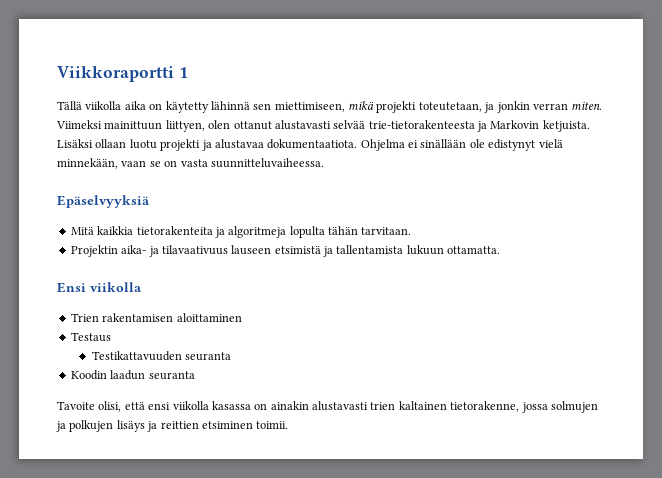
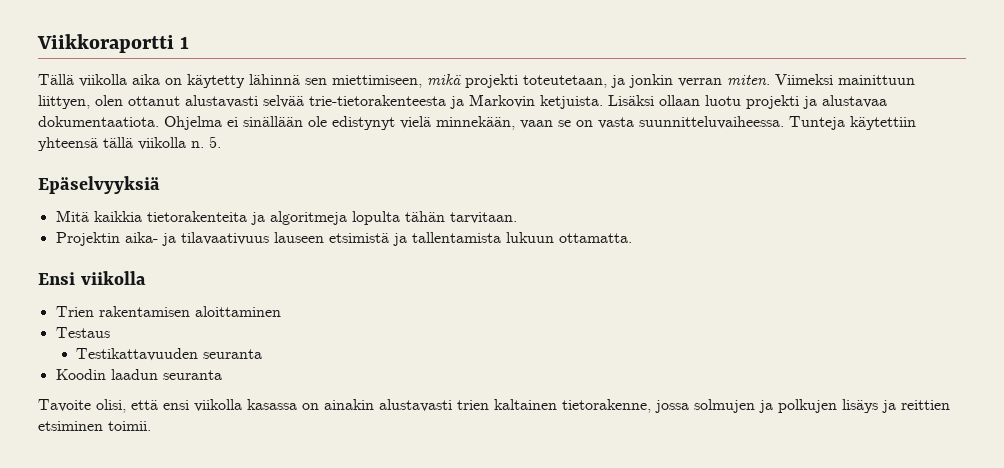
(324, 163) none -> [789,116,916,130] [38,136,221,151] Tunteja käytettiin yhteensä tällä viikolla n. 5.

